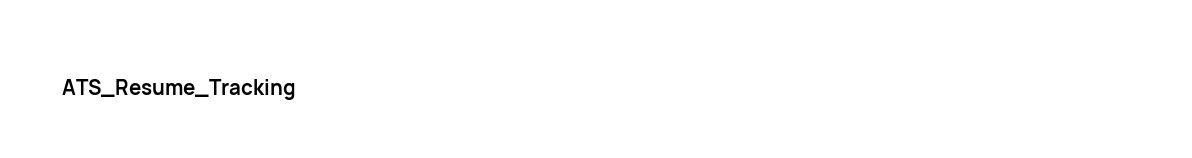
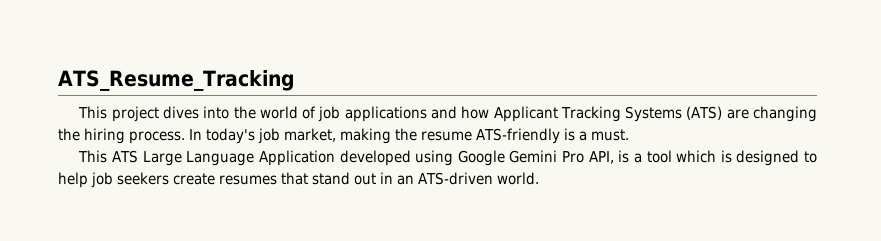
(296, 89) none -> [78,106,818,122] [58,128,629,144] [78,150,817,166] [58,172,539,188] // This project dives into the world of job applications and how Applicant Tracking Systems (ATS) are changing the hiring process. In today's job market, making the resume ATS-friendly is a must. // This ATS Large Language Application developed using Google Gemini Pro API, is a tool which is designed to help job seekers create resumes that stand out in an ATS-driven world.

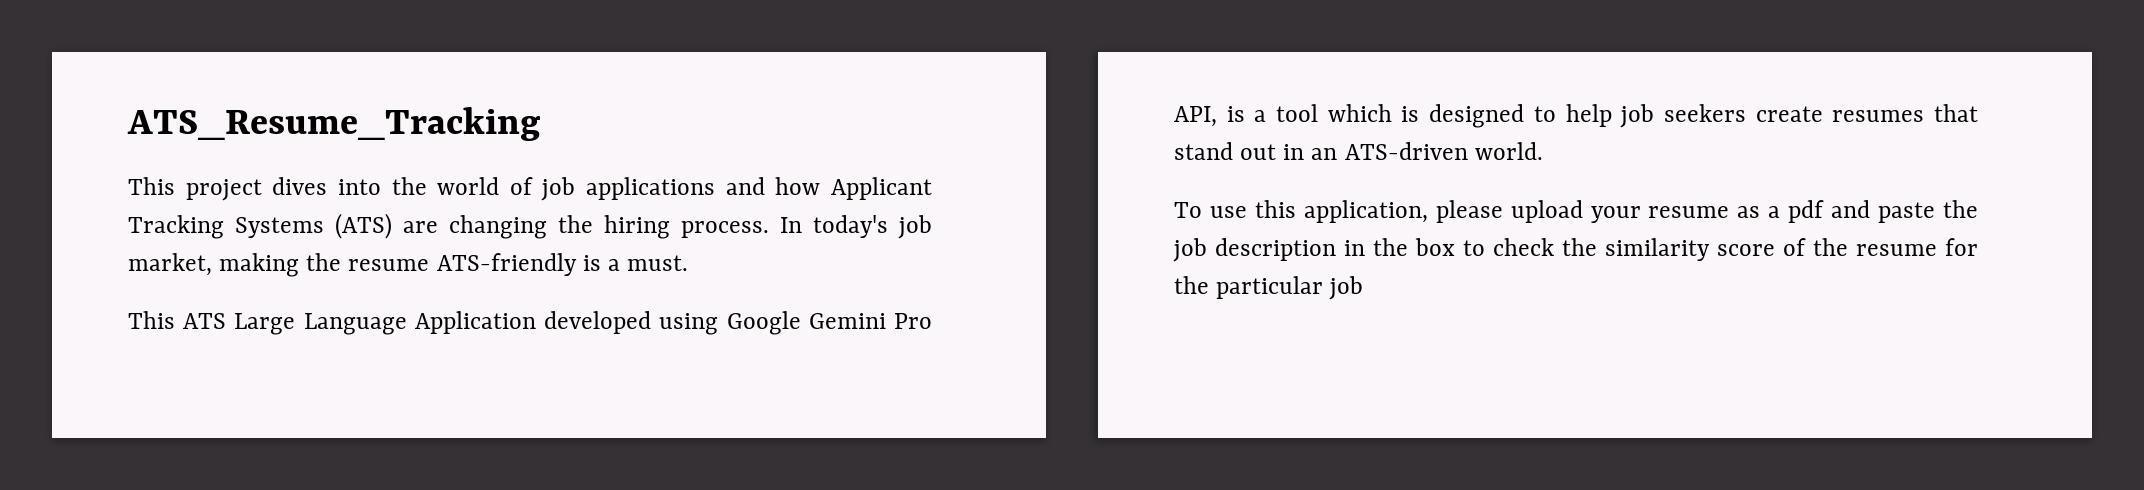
(539, 178) none -> [1174,200,1978,223] [1173,238,1978,262] [1174,276,1364,300] // To use this application, please upload your resume as a pdf and paste the job description in the box to check the similarity score of the resume for the particular job

